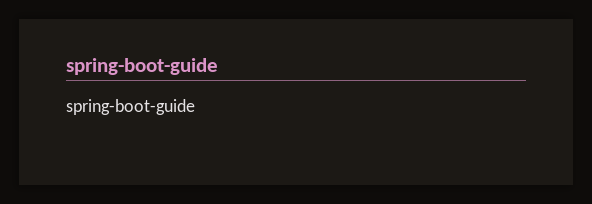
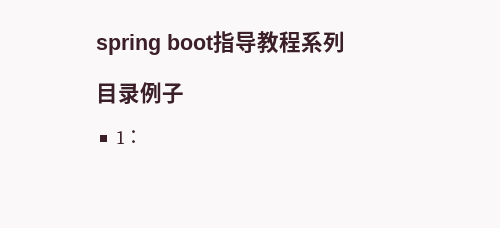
[66,58,218,75] [66,99,195,115] spring-boot-guide // spring-boot-guide -> [96,31,345,55] [96,82,184,105] [116,130,143,144] spring boot指导教程系列 // 目录例子 // 1：

